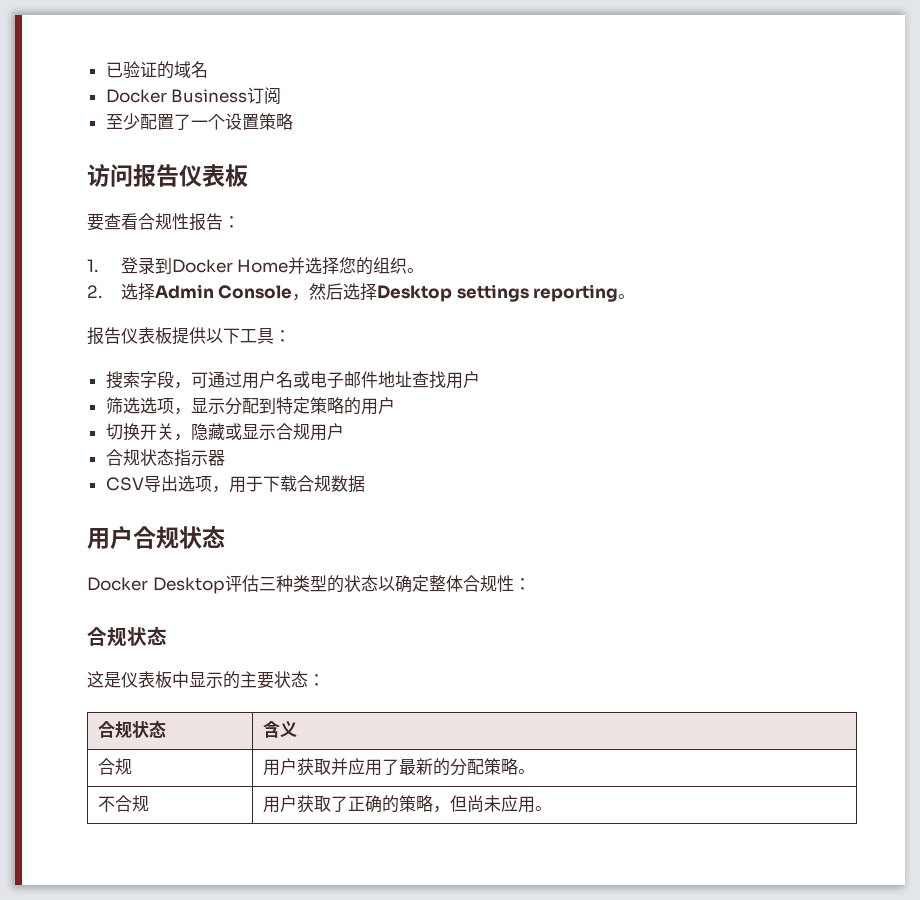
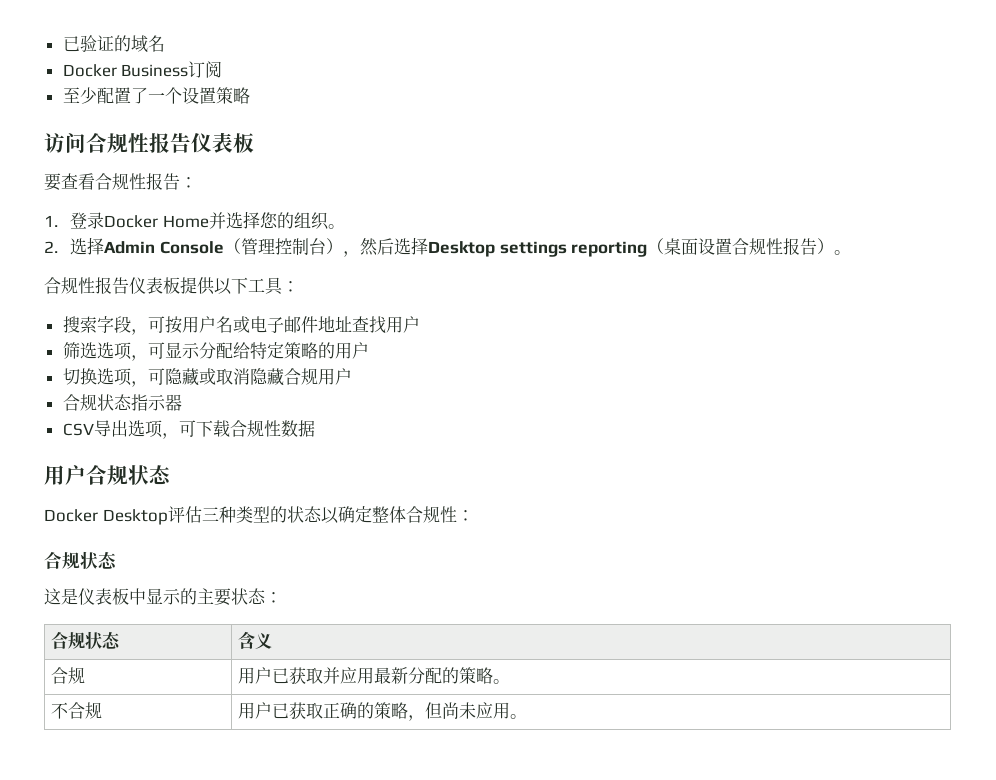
(133, 175) none -> [86,133,149,153] 合规性
[154,257,172,274] 到 -> (105, 220) none
(293, 292) none -> [223,238,343,255] （管理控制台）
[618,294,636,299] 。 // -> [647,238,852,255] [44,277,95,294] （桌面设置合规性报告）。 // 合规性
[207,371,242,388] 通过 -> [164,316,182,334] 按
(191, 411) none -> [147,342,165,359] 可
[258,397,276,414] 到 -> [232,342,250,359] 给
[139,423,276,441] 开关，隐藏或显示 -> [96,368,284,387] 选项，可隐藏或取消隐藏
[228,476,263,493] 用于 -> [178,420,196,437] 可
(331, 483) none -> [263,420,281,437] 性
(297, 766) none -> [272,668,290,684] 已
[381,758,484,776] 了最新的分配 -> [374,667,460,684] 最新分配的
[296,795,348,813] 获取了 -> [272,702,324,719] 已获取

